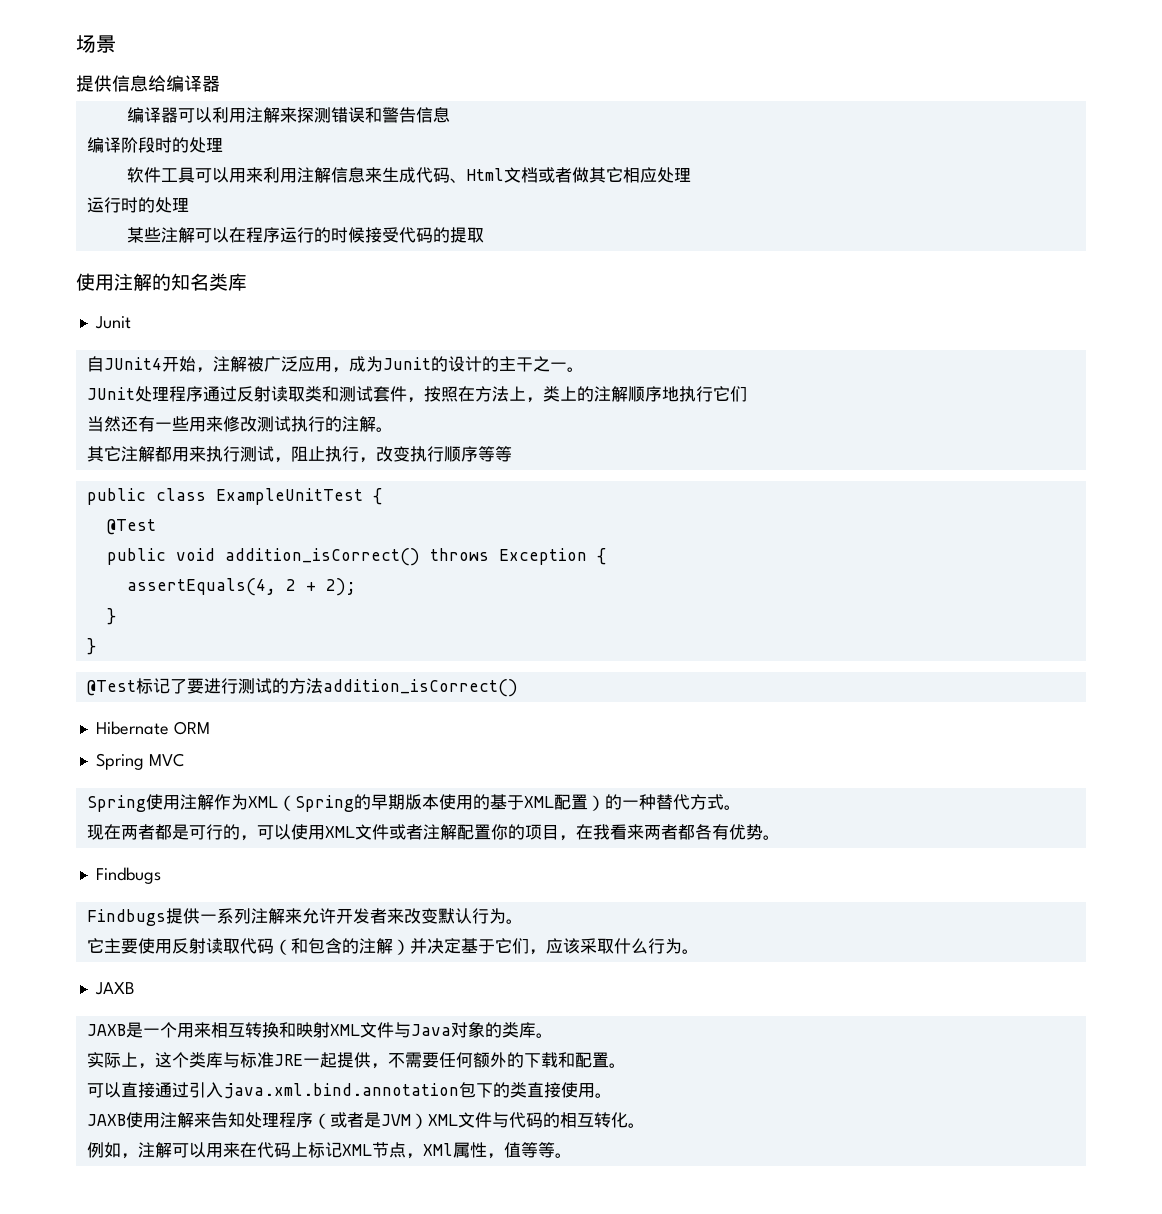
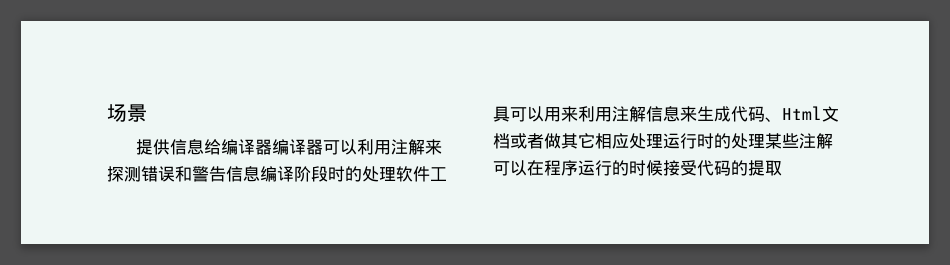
(220, 83) // -> (273, 147) none
(450, 115) // -> (260, 174) none
(223, 144) // -> (396, 173) none
(691, 174) // -> (663, 140) none
(189, 204) // -> (765, 140) none
[76,273,247,291] [94,316,131,329] [86,356,584,373] [86,386,747,403] [86,416,393,432] [86,446,512,463] [86,488,382,505] [106,519,156,535] [106,548,606,566] [126,578,356,596] [106,608,116,625] [86,638,96,655] [86,678,518,697] [95,721,210,735] [95,753,184,770] [86,794,741,812] [86,824,780,841] [95,867,161,884] [86,908,523,926] [86,938,699,955] [94,982,135,995] [86,1021,553,1038] [86,1052,626,1069] [86,1082,612,1099] [86,1112,645,1129] [86,1142,572,1159] // 使用注解的知名类库 // Junit // 自JUnit4开始，注解被广泛应用，成为Junit的设计的主干之一。 // JUnit处理程序通过反射读取类和测试套件，按照在方法上，类上的注解顺序地执行它们 // 当然还有一些用来修改测试执行的注解。 // 其它注解都用来执行测试，阻止执行，改变执行顺序等等 // public class ExampleUnitTest { // @Test // public void addition_isCorrect() throws Exception { // assertEquals(4, 2 + 2); // } // } // @Test标记了要进行测试的方法addition_isCorrect() // Hibernate ORM // Spring MVC // Spring使用注解作为XML（Spring的早期版本使用的基于XML配置）的一种替代方式。 // 现在两者都是可行的，可以使用XML文件或者注解配置你的项目，在我看来两者都各有优势。 // Findbugs // Findbugs提供一系列注解来允许开发者来改变默认行为。 // 它主要使用反射读取代码（和包含的注解）并决定基于它们，应该采取什么行为。 // JAXB // JAXB是一个用来相互转换和映射XML文件与Java对象的类库。 // 实际上，这个类库与标准JRE一起提供，不需要任何额外的下载和配置。 // 可以直接通过引入java.xml.bind.annotation包下的类直接使用。 // JAXB使用注解来告知处理程序（或者是JVM）XML文件与代码的相互转化。 // 例如，注解可以用来在代码上标记XML节点，XMl属性，值等等。 -> (782, 168) none

